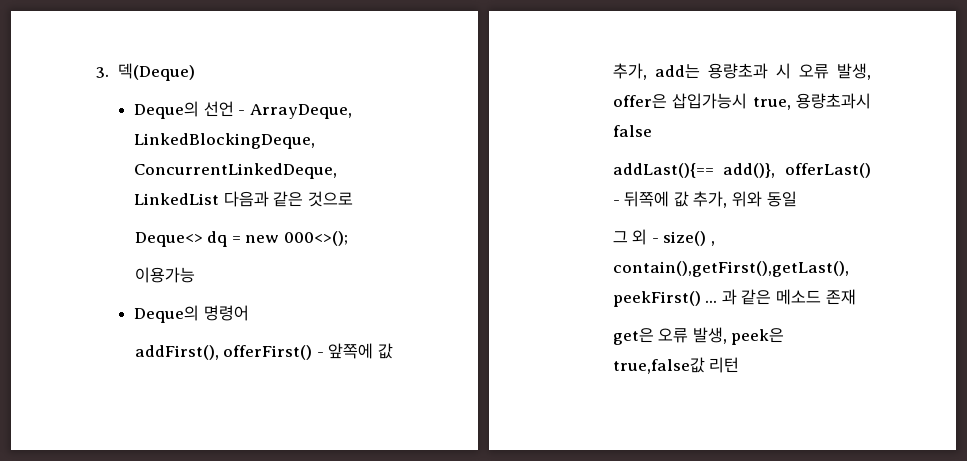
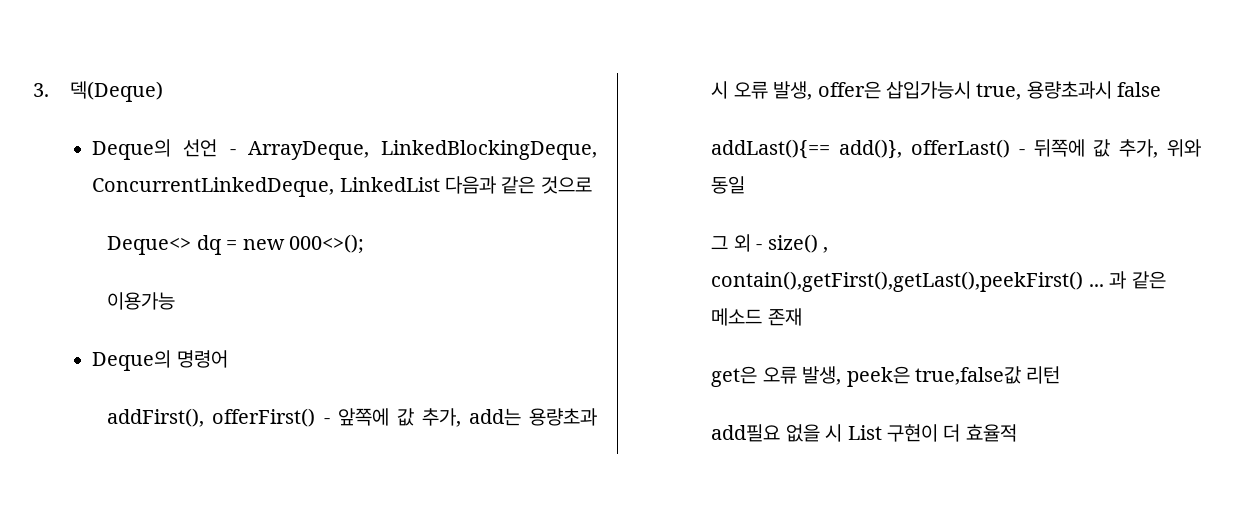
(740, 365) none -> [711,424,1017,442] // add필요 없을 시 List 구현이 더 효율적

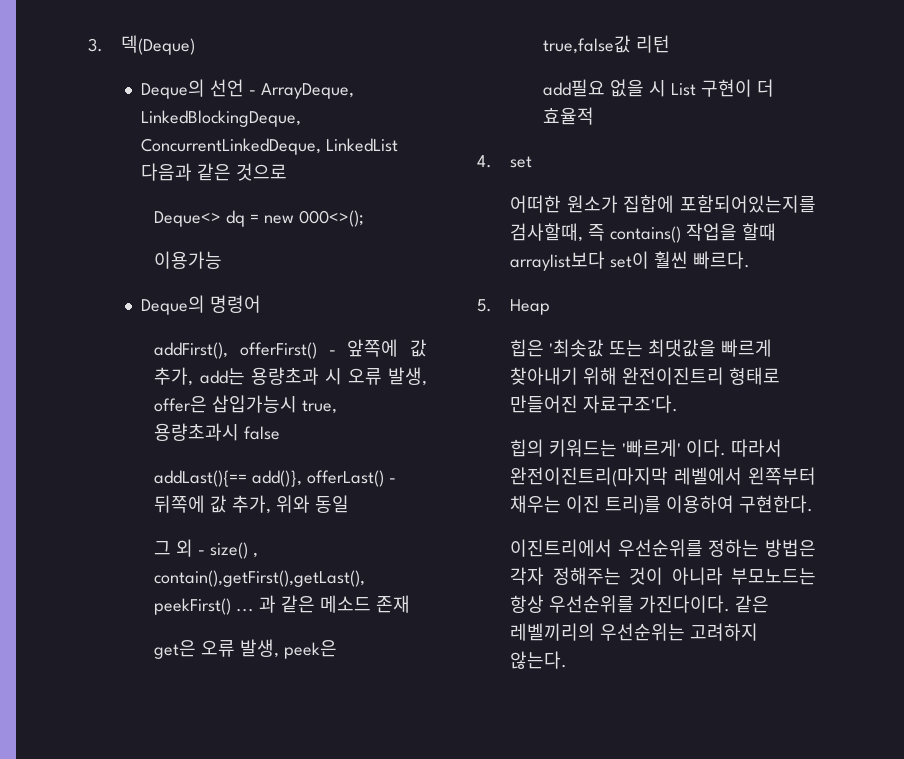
(1017, 433) none -> [477,155,533,168] [510,195,816,213] [510,223,776,243] [510,251,750,271] [477,299,551,315] [510,339,772,357] [510,367,780,385] [510,395,679,413] [510,439,782,457] [510,467,816,487] [510,495,813,515] [510,539,816,557] [510,567,816,585] [510,595,769,613] [510,623,758,641] [510,651,568,669] // 4. set // 어떠한 원소가 집합에 포함되어있는지를 검사할때, 즉 contains() 작업을 할때 arraylist보다 set이 훨씬 빠르다. // 5. Heap // 힙은 '최솟값 또는 최댓값을 빠르게 찾아내기 위해 완전이진트리 형태로 만들어진 자료구조'다. // 힙의 키워드는 '빠르게' 이다. 따라서 완전이진트리(마지막 레벨에서 왼쪽부터 채우는 이진 트리)를 이용하여 구현한다. // 이진트리에서 우선순위를 정하는 방법은 각자 정해주는 것이 아니라 부모노드는 항상 우선순위를 가진다이다. 같은 레벨끼리의 우선순위는 고려하지 않는다.

